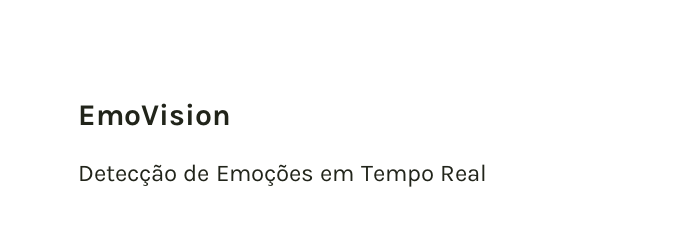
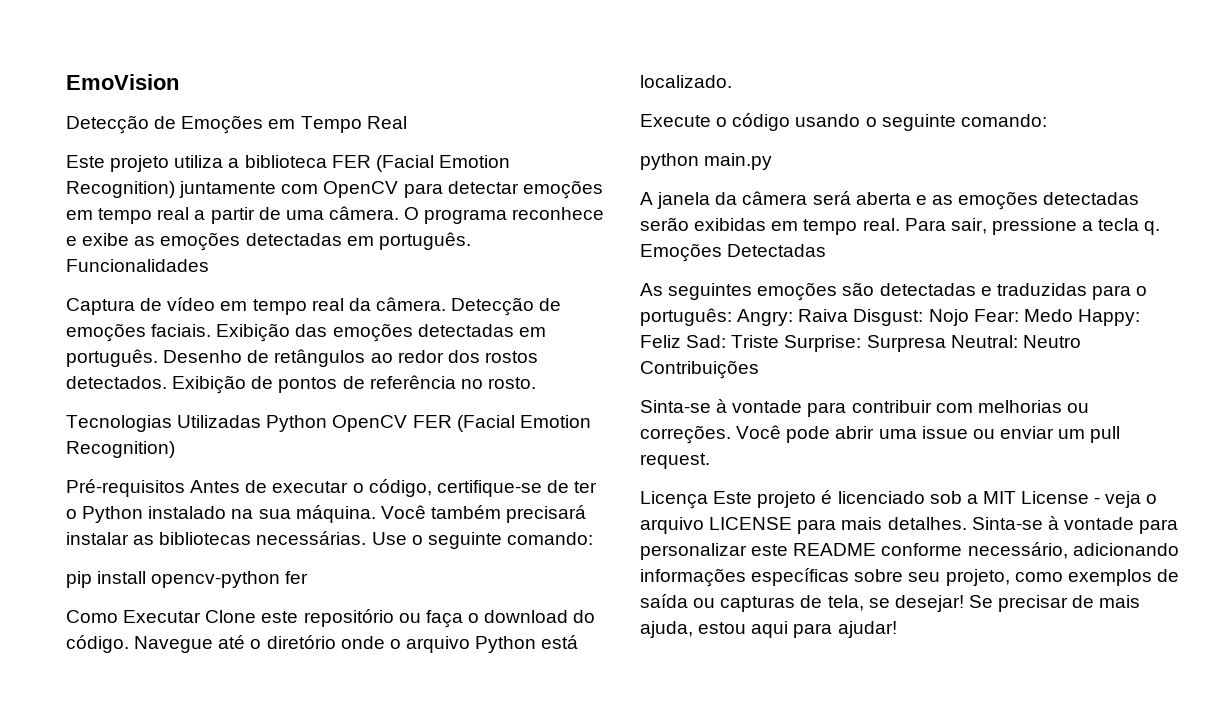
(488, 173) none -> [66,155,510,172] [66,180,603,199] [66,206,605,224] [66,232,471,251] [66,259,209,272] [66,297,562,316] [66,323,546,342] [66,349,538,367] [66,375,536,394] [66,415,591,432] [66,441,175,458] [66,479,598,497] [66,505,587,523] [66,531,593,549] [66,571,309,588] [66,609,596,628] [66,635,579,653] [640,75,732,88] [640,113,1047,131] [640,153,773,170] [640,191,1140,210] [640,217,1161,235] [640,243,827,262] [640,282,1148,301] [640,308,1140,326] [640,335,1081,352] [640,360,759,379] [640,399,1089,417] [640,425,1121,444] [640,453,710,469] [640,490,1158,509] [640,516,1179,534] [640,542,1179,560] [640,568,1179,587] [640,594,1141,612] [640,621,897,638] // Este projeto utiliza a biblioteca FER (Facial Emotion Recognition) juntamente com OpenCV para detectar emoções em tempo real a partir de uma câmera. O programa reconhece e exibe as emoções detectadas em português. Funcionalidades // Captura de vídeo em tempo real da câmera. Detecção de emoções faciais. Exibição das emoções detectadas em português. Desenho de retângulos ao redor dos rostos detectados. Exibição de pontos de referência no rosto. // Tecnologias Utilizadas Python OpenCV FER (Facial Emotion Recognition) // Pré-requisitos Antes de executar o código, certifique-se de ter o Python instalado na sua máquina. Você também precisará instalar as bibliotecas necessárias. Use o seguinte comando: // pip install opencv-python fer // Como Executar Clone este repositório ou faça o download do código. Navegue até o diretório onde o arquivo Python está localizado. // Execute o código usando o seguinte comando: // python main.py // A janela da câmera será aberta e as emoções detectadas serão exibidas em tempo real. Para sair, pressione a tecla q. Emoções Detectadas // As seguintes emoções são detectadas e traduzidas para o português: Angry: Raiva Disgust: Nojo Fear: Medo Happy: Feliz Sad: Triste Surprise: Surpresa Neutral: Neutro Contribuições // Sinta-se à vontade para contribuir com melhorias ou correções. Você pode abrir uma issue ou enviar um pull request. // Licença Este projeto é licenciado sob a MIT License - veja o arquivo LICENSE para mais detalhes. Sinta-se à vontade para personalizar este README conforme necessário, adicionando informações específicas sobre seu projeto, como exemplos de saída ou capturas de tela, se desejar! Se precisar de mais ajuda, estou aqui para ajudar!

